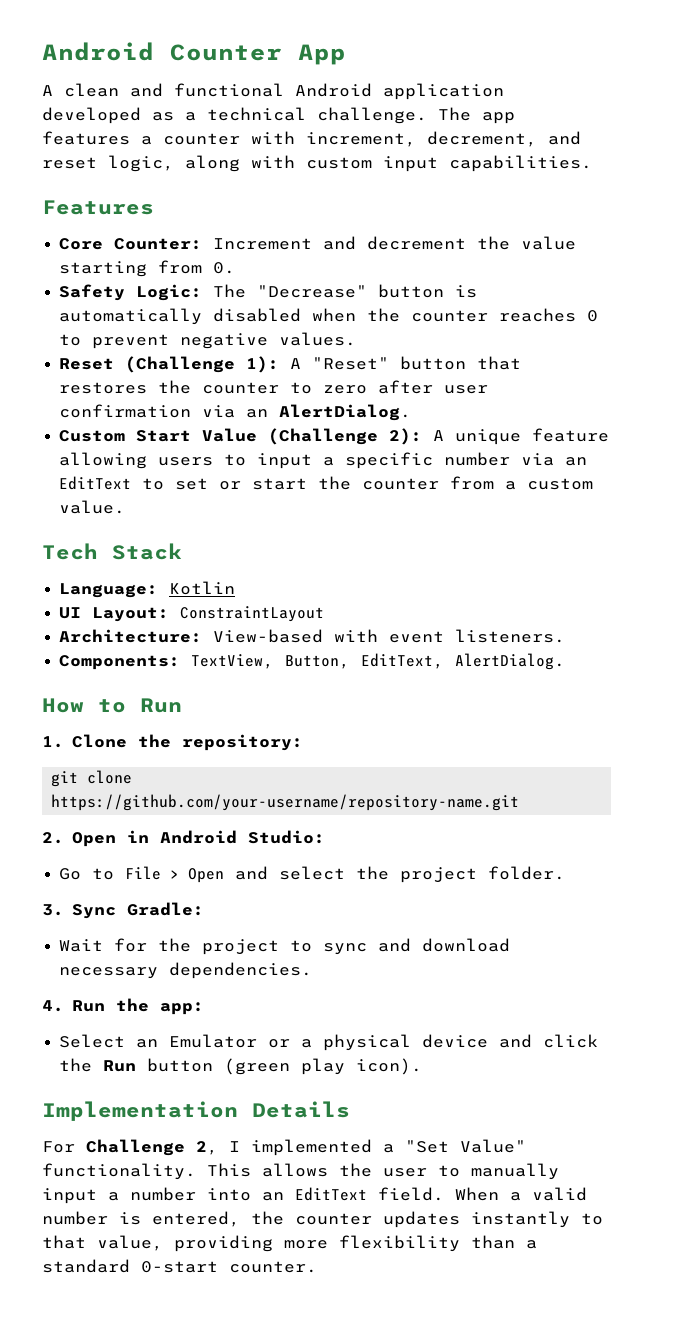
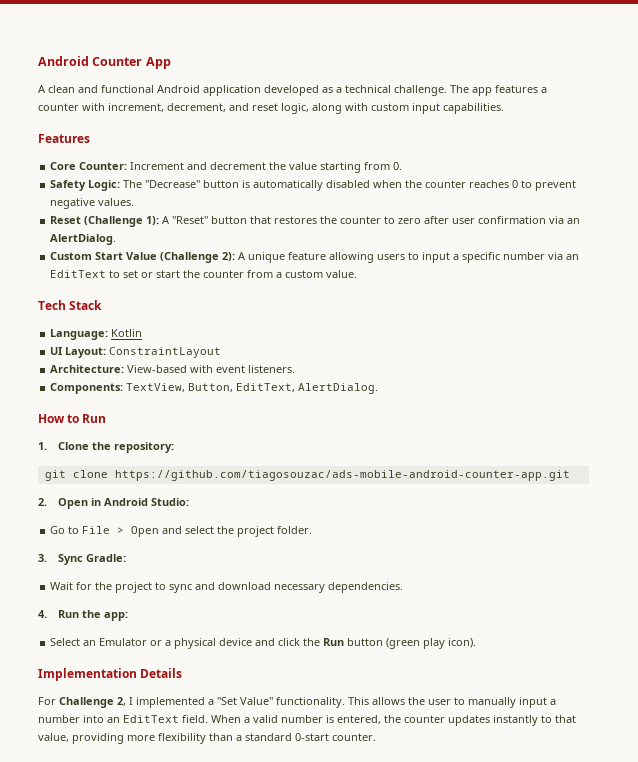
[51,794,520,811] https://github.com/your-username/repository-name.git -> [114,470,570,481] https://github.com/tiagosouzac/ads-mobile-android-counter-app.git

